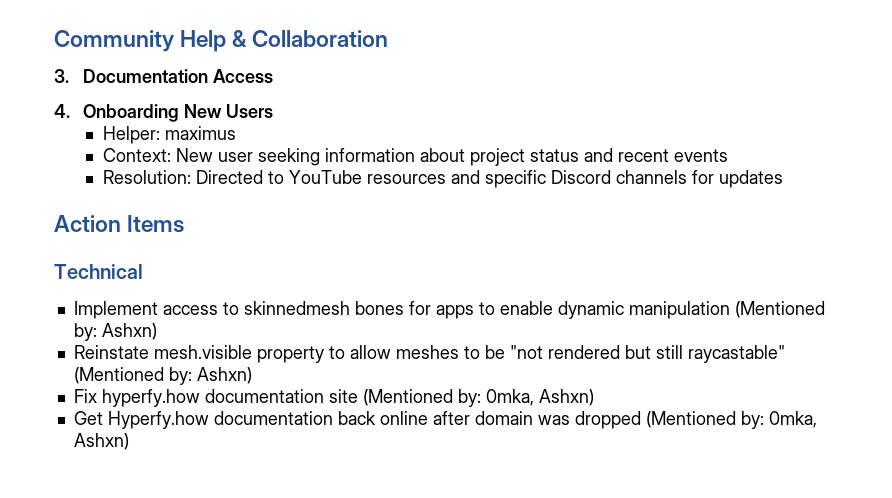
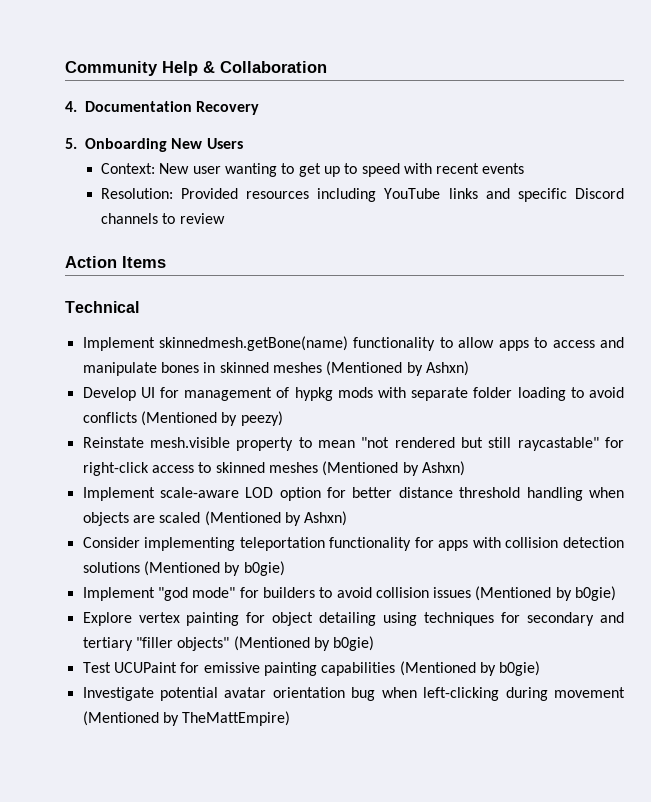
[54,69,273,83] [54,104,70,118] 3. Documentation Access // 4. -> [65,101,260,115] [65,138,77,149] 4. Documentation Recovery // 5.
[102,126,236,144] // Helper: maximus -> (243, 143) none
[257,148,728,166] [102,170,446,184] seeking information about project status and recent events // Resolution: Directed to YouTube resources -> [224,163,525,177] [100,188,478,202] wanting to get up to speed with recent events // Resolution: Provided resources including YouTube links
[691,170,783,188] for updates -> [162,213,225,224] to review
[162,301,825,319] [73,323,157,341] access to skinnedmesh bones for apps to enable dynamic manipulation (Mentioned by: Ashxn) -> [159,336,624,351] [82,361,469,376] [82,387,624,401] [82,411,283,426] skinnedmesh.getBone(name) functionality to allow apps to access and manipulate bones in skinned meshes (Mentioned by Ashxn) // Develop UI for management of hypkg mods with separate folder loading to avoid conflicts (Mentioned by peezy)
[349,345,505,359] allow meshes to be -> [317,440,355,448] mean
[73,367,252,385] [73,389,594,407] [73,411,817,429] [73,433,129,450] (Mentioned by: Ashxn) // Fix hyperfy.how documentation site (Mentioned by: 0mka, Ashxn) // Get Hyperfy.how documentation back online after domain was dropped (Mentioned by: 0mka, Ashxn) -> [605,437,625,448] [82,461,465,476] [82,487,624,501] [82,511,348,526] [82,537,625,551] [82,561,285,576] [82,586,617,601] [82,612,624,626] [82,636,375,651] [82,661,541,676] [82,687,625,701] [82,711,291,726] for right-click access to skinned meshes (Mentioned by Ashxn) // Implement scale-aware LOD option for better distance threshold handling when objects are scaled (Mentioned by Ashxn) // Consider implementing teleportation functionality for apps with collision detection solutions (Mentioned by b0gie) // Implement "god mode" for builders to avoid collision issues (Mentioned by b0gie) // Explore vertex painting for object detailing using techniques for secondary and tertiary "filler objects" (Mentioned by b0gie) // Test UCUPaint for emissive painting capabilities (Mentioned by b0gie) // Investigate potential avatar orientation bug when left-clicking during movement (Mentioned by TheMattEmpire)

